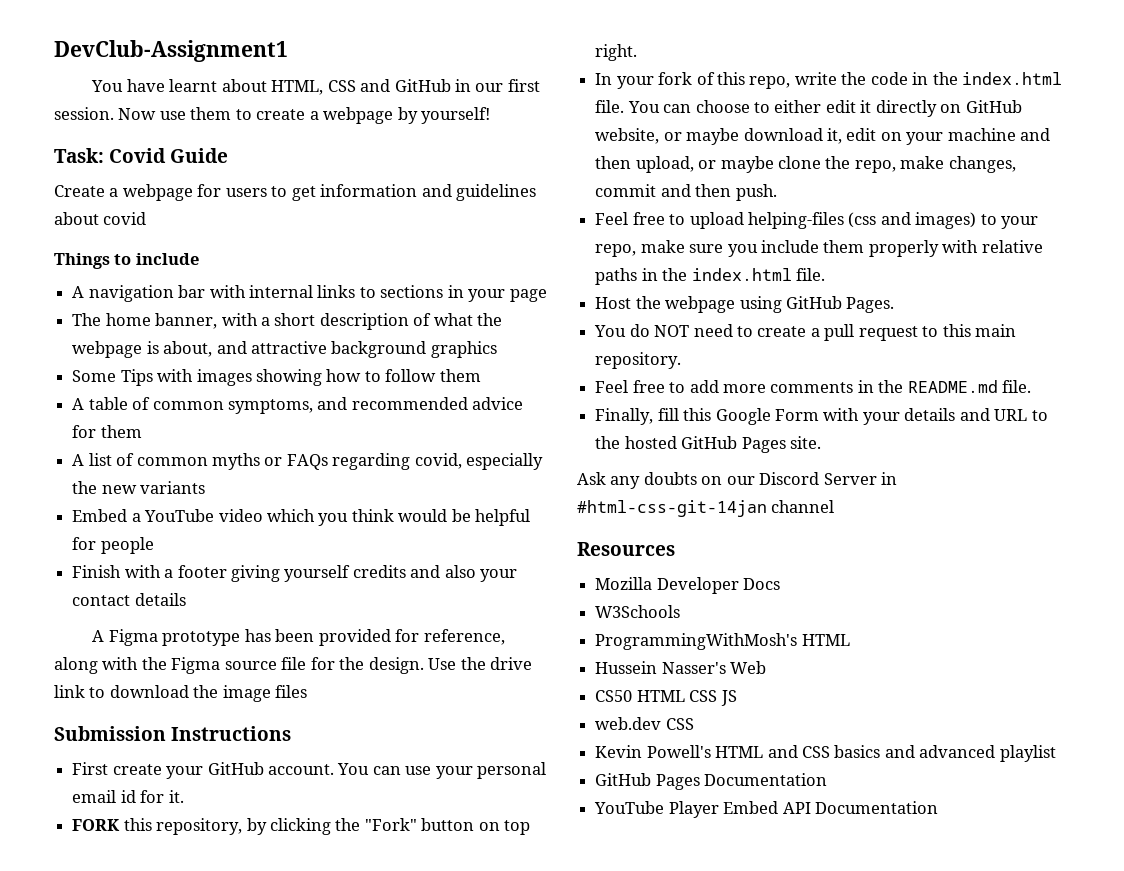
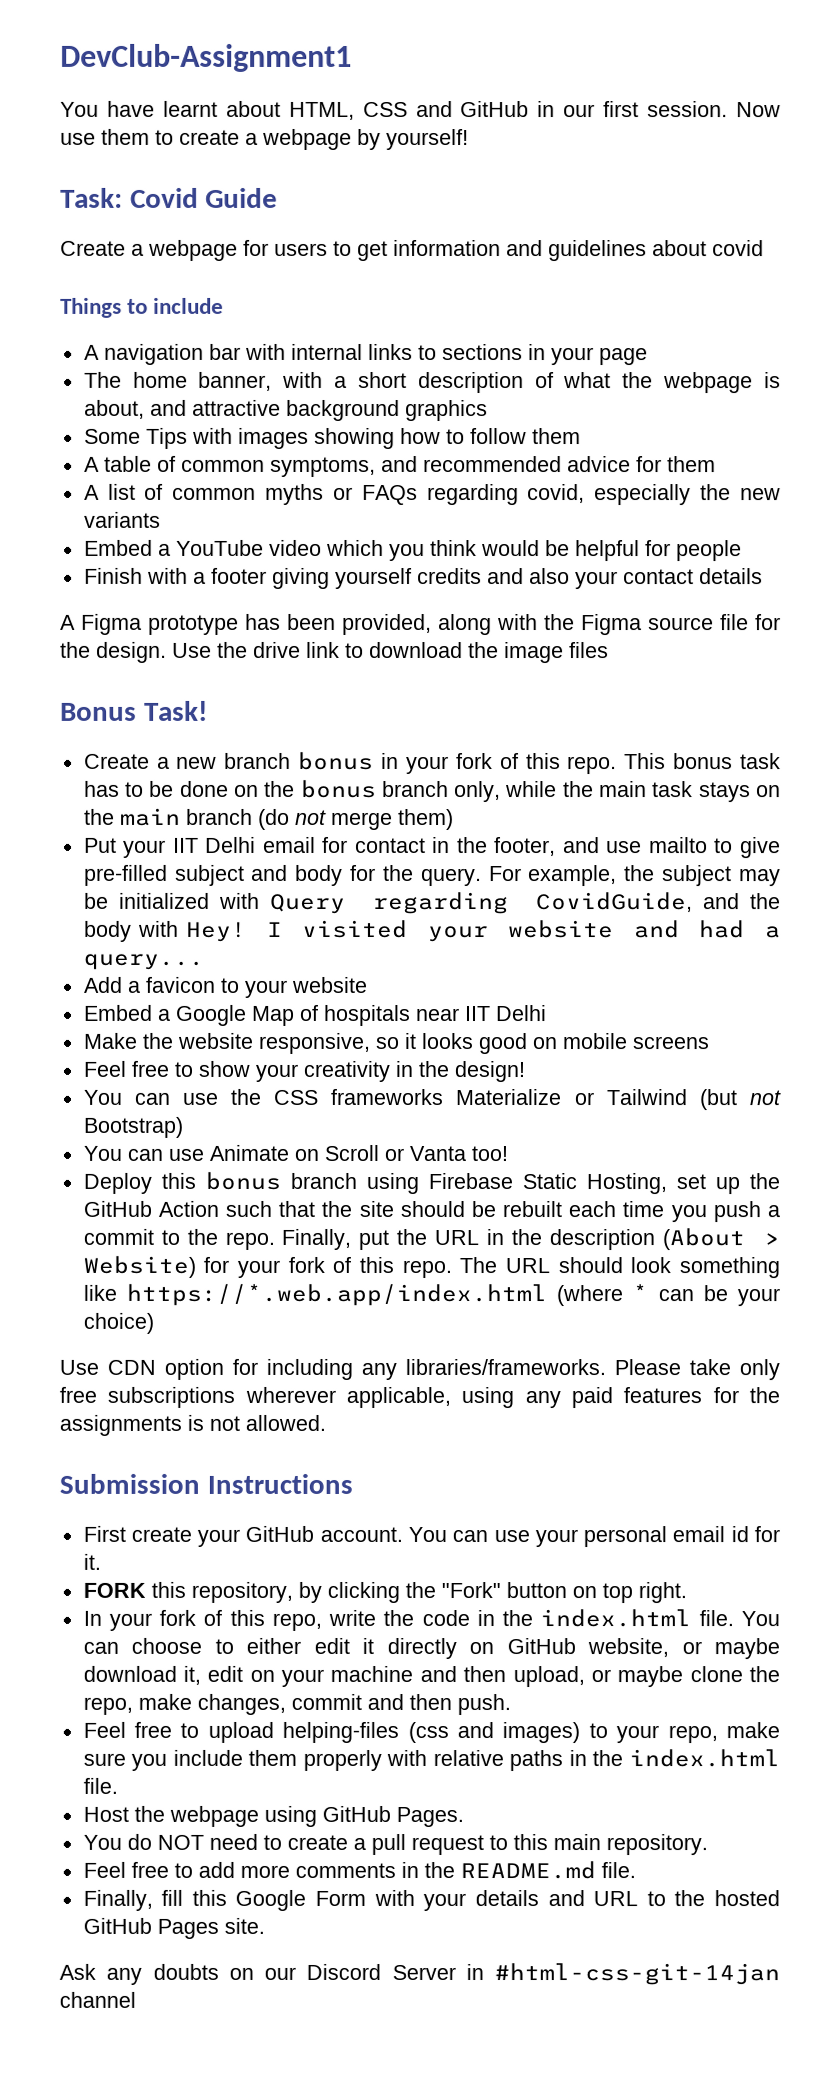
[318,629,505,646] provided for reference, -> [342,613,432,636] provided,
(308, 691) none -> [60,700,208,721] [83,751,782,775] [83,779,782,803] [83,807,454,831] [83,836,781,859] [83,864,782,887] [83,891,781,915] [83,919,781,943] [83,953,205,970] [83,976,368,998] [83,1004,547,1026] [82,1032,710,1055] [82,1060,525,1083] [82,1088,781,1111] [82,1116,183,1138] [82,1144,508,1162] [82,1171,780,1195] [82,1200,780,1223] [82,1228,781,1251] [82,1255,780,1279] [82,1283,781,1307] [82,1312,154,1334] [59,1358,780,1381] [59,1386,780,1409] [59,1414,326,1436] // Bonus Task! // Create a new branch bonus in your fork of this repo. This bonus task has to be done on the bonus branch only, while the main task stays on the main branch (do not merge them) // Put your IIT Delhi email for contact in the footer, and use mailto to give pre-filled subject and body for the query. For example, the subject may be initialized with Query regarding CovidGuide, and the body with Hey! I visited your website and had a query... // Add a favicon to your website // Embed a Google Map of hospitals near IIT Delhi // Make the website responsive, so it looks good on mobile screens // Feel free to show your creativity in the design! // You can use the CSS frameworks Materialize or Tailwind (but not Bootstrap) // You can use Animate on Scroll or Vanta too! // Deploy this bonus branch using Firebase Static Hosting, set up the GitHub Action such that the site should be rebuilt each time you push a commit to the repo. Finally, put the URL in the description (About > Website) for your fork of this repo. The URL should look something like https://*.web.app/index.html (where * can be your choice) // Use CDN option for including any libraries/frameworks. Please take only free subscriptions wherever applicable, using any paid features for the assignments is not allowed.
[577,542,675,556] [595,577,781,594] [595,605,681,618] [595,633,850,650] [595,661,767,674] [595,690,737,706] [595,717,694,730] [595,745,1056,762] [595,773,828,790] [594,801,938,818] // Resources // Mozilla Developer Docs // W3Schools // ProgrammingWithMosh's HTML // Hussein Nasser's Web // CS50 HTML CSS JS // web.dev CSS // Kevin Powell's HTML and CSS basics and advanced playlist // GitHub Pages Documentation // YouTube Player Embed API Documentation -> (136, 1999) none

